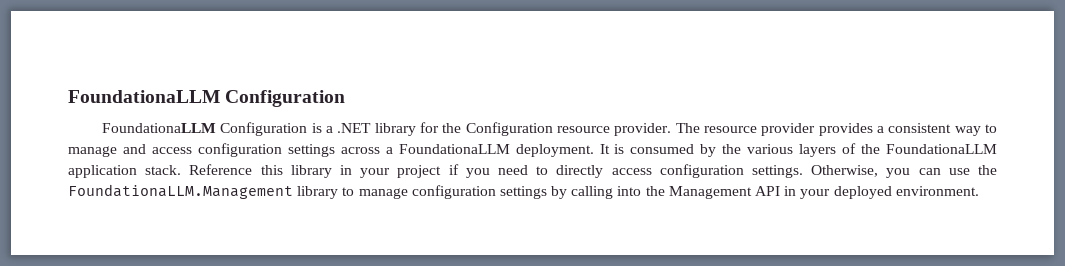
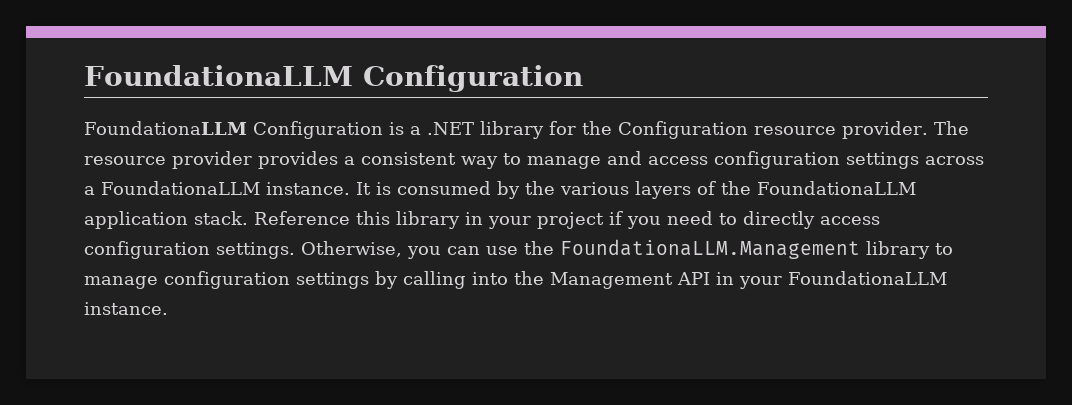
[515,144,594,157] deployment. -> [265,182,350,195] instance.
[833,186,979,199] deployed environment. -> [788,271,947,285] [84,302,168,315] FoundationaLLM instance.

